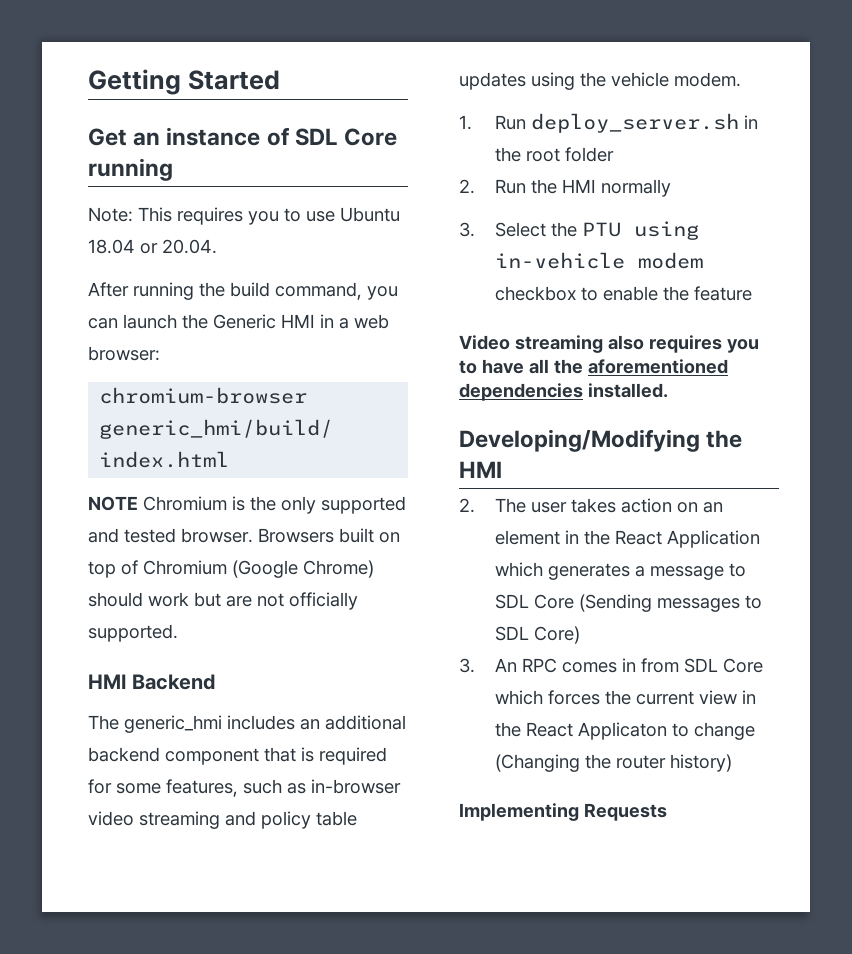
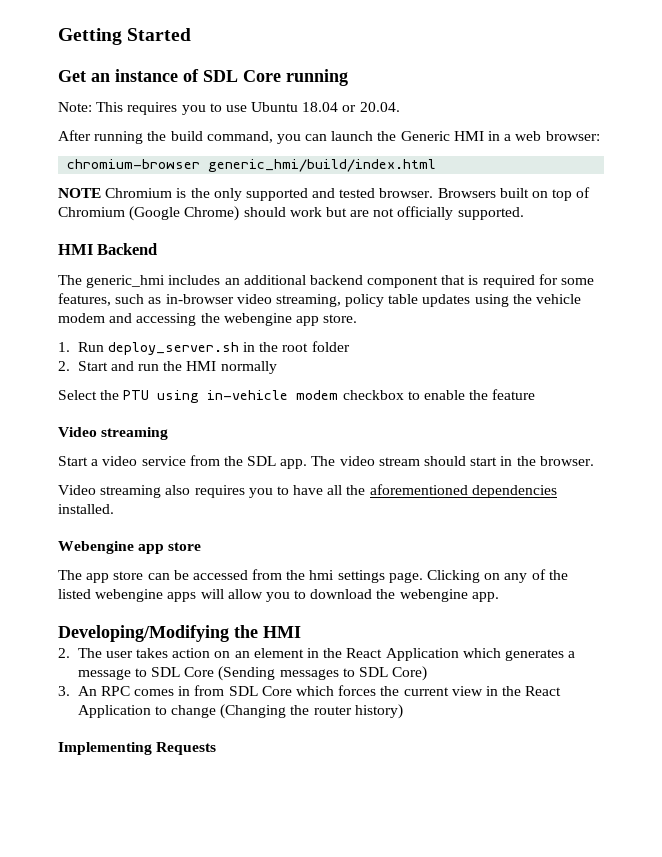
[139,811,256,829] streaming and -> [275,294,341,307] streaming,
[674,72,741,87] modem. -> [58,313,358,326] modem and accessing the webengine app store.
[495,179,527,194] Run -> [77,361,160,371] Start and run
[459,222,475,237] 3. -> (277, 367) none
(603, 344) none -> [58,455,594,469] [58,485,162,498] // Start a video service from the SDL app. The video stream should start in the browser. // Video streaming
(668, 390) none -> [58,541,202,554] [58,569,568,583] [58,589,499,602] // Webengine app store // The app store can be accessed from the hmi settings page. Clicking on any of the listed webengine apps will allow you to download the webengine app.
[578,722,668,740] Applicaton -> [77,705,151,718] Application

